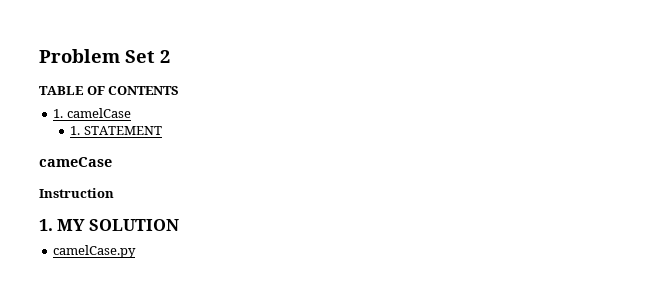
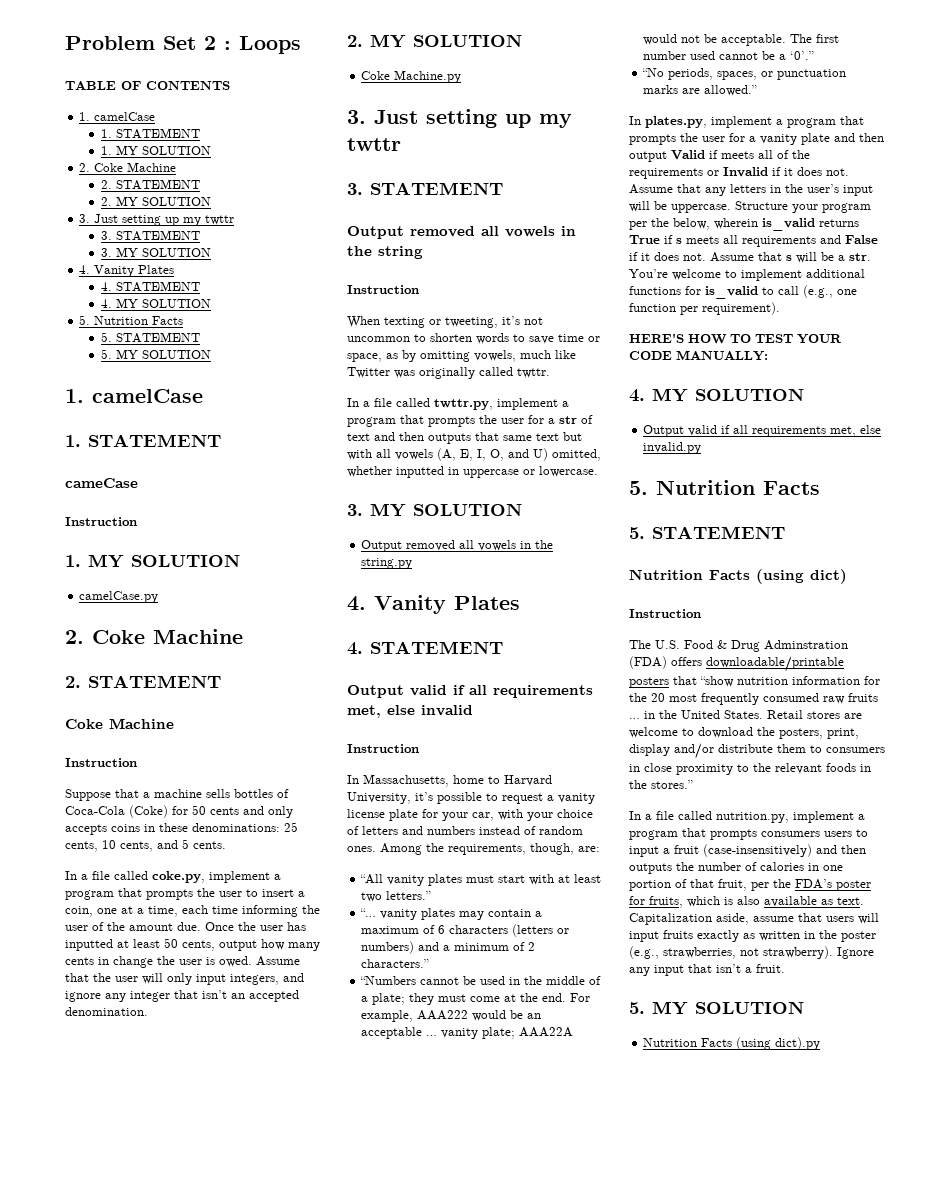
(170, 56) none -> [224,36,301,54] : Loops
(162, 130) none -> [100,145,211,155] [79,162,177,172] [100,179,200,190] [100,196,211,206] [79,214,235,226] [100,230,200,241] [100,247,211,257] [79,265,175,277] [100,281,200,292] [100,298,211,308] [79,315,184,325] [100,332,200,343] [100,349,211,359] [65,389,203,403] [65,434,221,447] // 1. MY SOLUTION // 2. Coke Machine // 2. STATEMENT // 2. MY SOLUTION // 3. Just setting up my twttr // 3. STATEMENT // 3. MY SOLUTION // 4. Vanity Plates // 4. STATEMENT // 4. MY SOLUTION // 5. Nutrition Facts // 5. STATEMENT // 5. MY SOLUTION // 1. camelCase // 1. STATEMENT
(137, 251) none -> [65,629,243,644] [65,675,221,688] [65,718,174,729] [65,758,137,767] [65,789,289,801] [65,805,293,818] [65,822,298,835] [65,839,226,852] [65,871,281,883] [65,888,305,900] [65,905,320,917] [65,922,306,931] [65,938,320,951] [65,956,300,968] [65,973,304,985] [65,990,299,1002] [65,1007,148,1016] [347,34,522,48] [361,70,462,83] [347,109,572,128] [347,138,401,151] [347,182,503,195] [347,226,576,239] [347,246,423,259] [347,285,419,294] [347,316,543,328] [347,333,600,344] [347,350,576,362] [347,367,550,379] [347,398,569,410] [347,415,593,427] [347,432,582,444] [347,448,601,461] [347,466,598,478] [347,503,522,517] [361,540,554,552] [361,558,413,569] [347,595,520,614] [347,641,503,655] [347,685,593,698] [347,705,473,718] [347,744,419,753] [347,774,552,787] [347,792,595,804] [347,809,593,821] [347,826,583,835] [347,843,600,855] [360,874,602,886] [361,891,432,902] [360,908,543,920] [361,924,570,937] [361,941,536,954] [361,959,430,968] [360,976,602,985] [361,993,591,1005] [361,1010,542,1022] [361,1027,574,1039] [643,34,840,46] [643,51,815,60] [642,68,847,80] [643,85,758,96] [629,116,864,128] [629,133,884,145] [629,150,810,162] [629,167,849,179] [629,184,873,196] [629,201,871,213] [629,218,859,231] [629,235,878,247] [629,252,871,263] [629,269,865,281] [629,285,857,299] [629,302,780,315] [629,333,842,344] [629,350,768,361] [629,388,804,402] [643,425,882,437] [643,442,702,454] [629,480,820,495] [629,526,785,539] [629,569,847,584] [629,609,701,618] [629,640,848,652] [629,656,844,672] [629,676,880,688] [629,693,878,705] [629,710,862,719] [629,727,859,739] [629,743,885,759] [629,763,871,775] [629,780,693,789] [629,811,865,823] [629,828,868,840] [629,844,866,857] [629,862,843,874] [629,879,871,891] [629,896,864,908] [629,913,879,925] [629,930,876,942] [629,946,874,959] [629,964,785,976] [629,1001,804,1015] [643,1037,821,1050] // 2. Coke Machine // 2. STATEMENT // Coke Machine // Instruction // Suppose that a machine sells bottles of Coca-Cola (Coke) for 50 cents and only accepts coins in these denominations: 25 cents, 10 cents, and 5 cents. // In a file called coke.py, implement a program that prompts the user to insert a coin, one at a time, each time informing the user of the amount due. Once the user has inputted at least 50 cents, output how many cents in change the user is owed. Assume that the user will only input integers, and ignore any integer that isn’t an accepted denomination. // 2. MY SOLUTION // Coke Machine.py // 3. Just setting up my twttr // 3. STATEMENT // Output removed all vowels in the string // Instruction // When texting or tweeting, it’s not uncommon to shorten words to save time or space, as by omitting vowels, much like Twitter was originally called twttr. // In a file called twttr.py, implement a program that prompts the user for a str of text and then outputs that same text but with all vowels (A, E, I, O, and U) omitted, whether inputted in uppercase or lowercase. // 3. MY SOLUTION // Output removed all vowels in the string.py // 4. Vanity Plates // 4. STATEMENT // Output valid if all requirements met, else invalid // Instruction // In Massachusetts, home to Harvard University, it’s possible to request a vanity license plate for your car, with your choice of letters and numbers instead of random ones. Among the requirements, though, are: // “All vanity plates must start with at least two letters.” // “… vanity plates may contain a maximum of 6 characters (letters or numbers) and a minimum of 2 characters.” // “Numbers cannot be used in the middle of a plate; they must come at the end. For example, AAA222 would be an acceptable … vanity plate; AAA22A would not be acceptable. The first number used cannot be a ‘0’.” // “No periods, spaces, or punctuation marks are allowed.” // In plates.py, implement a program that prompts the user for a vanity plate and then output Valid if meets all of the requirements or Invalid if it does not. Assume that any letters in the user’s input will be uppercase. Structure your program per the below, wherein is_valid returns True if s meets all requirements and False if it does not. Assume that s will be a str. You’re welcome to implement additional functions for is_valid to call (e.g., one function per requirement). // HERE'S HOW TO TEST YOUR CODE MANUALLY: // 4. MY SOLUTION // Output valid if all requirements met, else invalid.py // 5. Nutrition Facts // 5. STATEMENT // Nutrition Facts (using dict) // Instruction // The U.S. Food & Drug Adminstration (FDA) offers downloadable/printable posters that “show nutrition information for the 20 most frequently consumed raw fruits … in the United States. Retail stores are welcome to download the posters, print, display and/or distribute them to consumers in close proximity to the relevant foods in the stores.” // In a file called nutrition.py, implement a program that prompts consumers users to input a fruit (case-insensitively) and then outputs the number of calories in one portion of that fruit, per the FDA’s poster for fruits, which is also available as text. Capitalization aside, assume that users will input fruits exactly as written in the poster (e.g., strawberries, not strawberry). Ignore any input that isn’t a fruit. // 5. MY SOLUTION // Nutrition Facts (using dict).py

